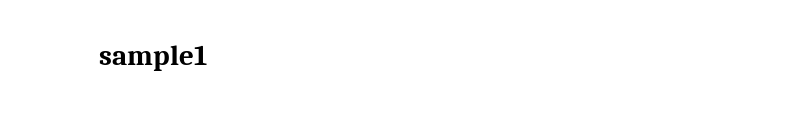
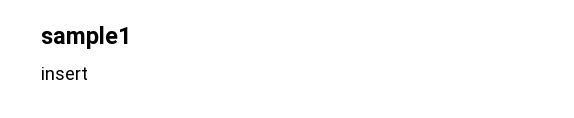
(207, 58) none -> [41,67,88,80] // insert

